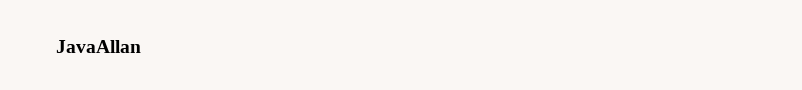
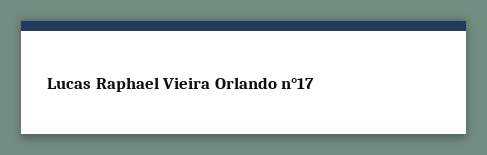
[56,40,141,53] JavaAllan -> [47,77,315,92] Lucas Raphael Vieira Orlando n°17

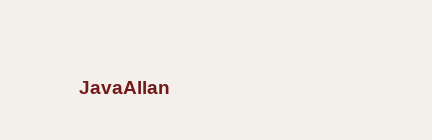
[47,77,315,92] Lucas Raphael Vieira Orlando n°17 -> [79,81,170,94] JavaAllan

